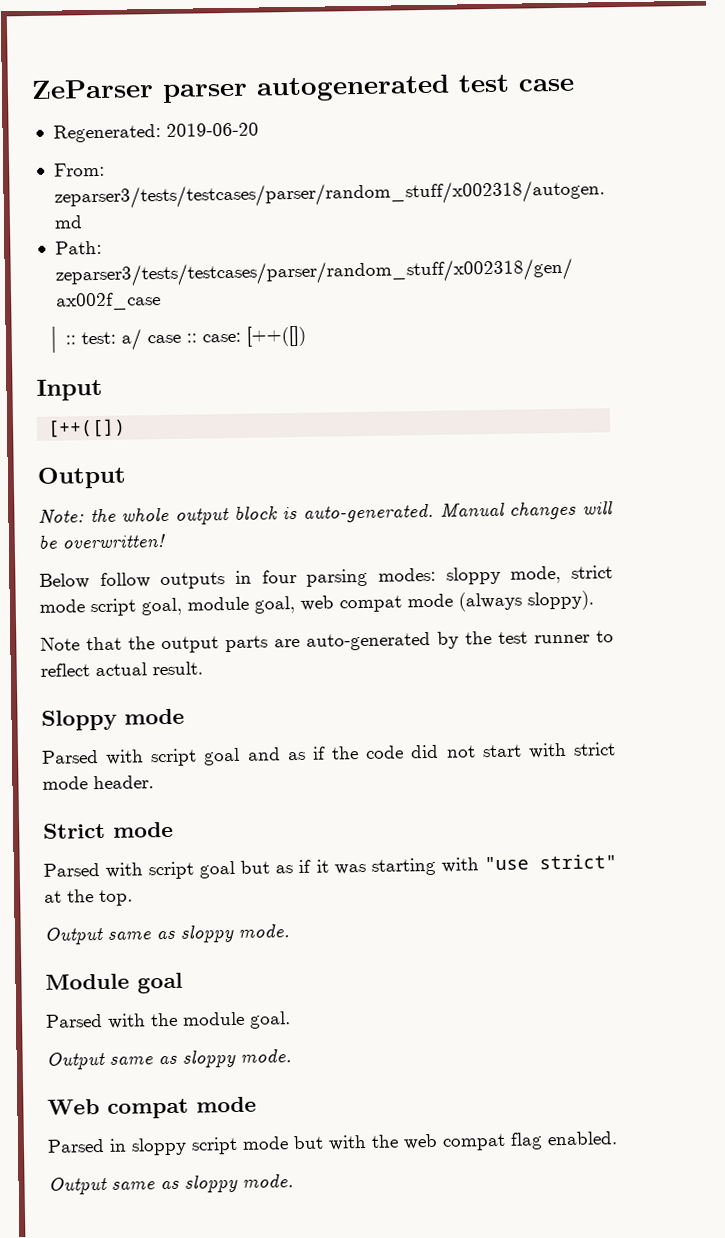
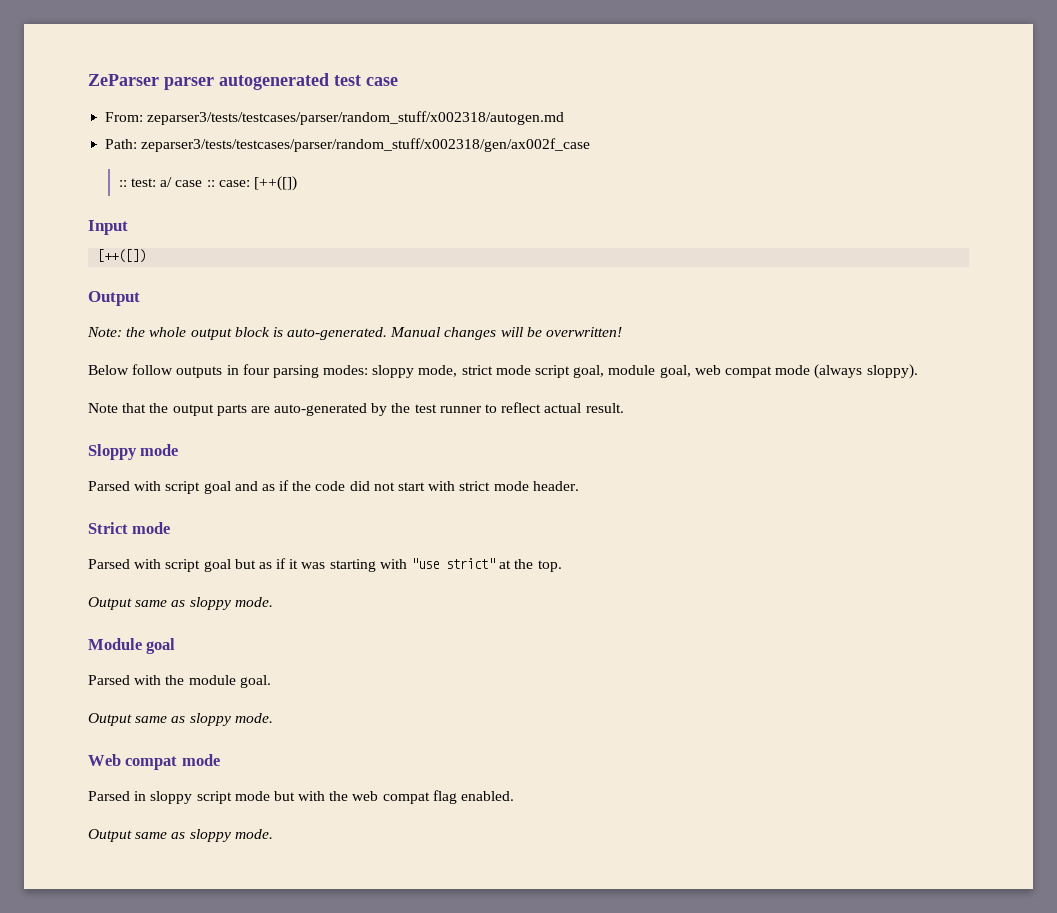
[52,122,259,143] // Regenerated: 2019-06-20 -> (398, 81) none

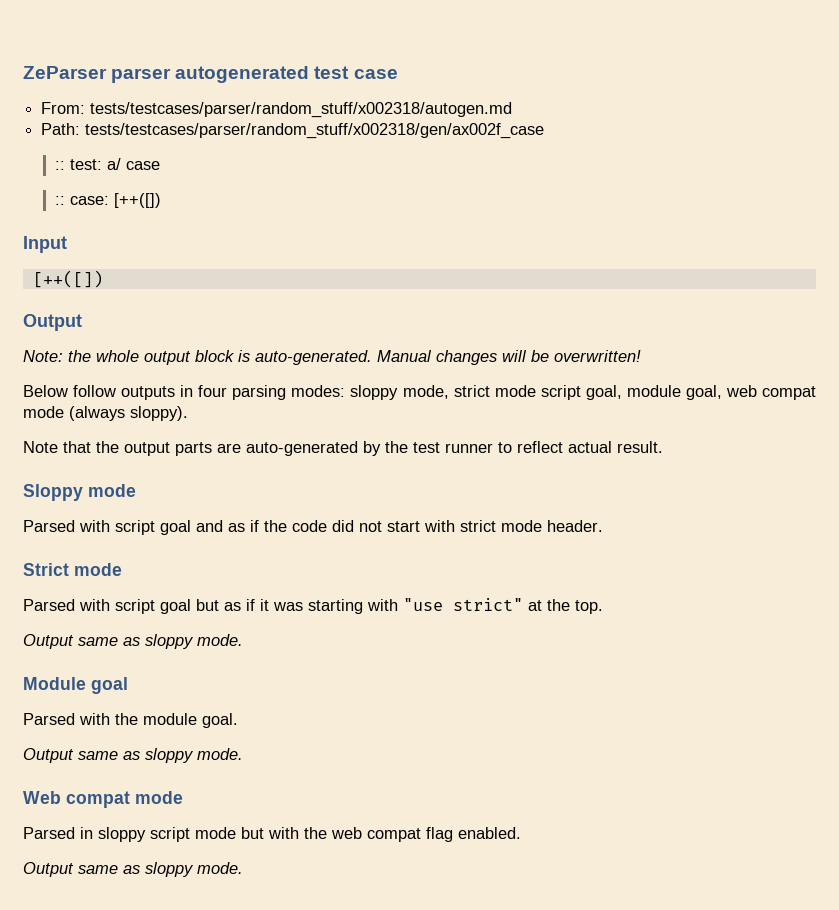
[147,111,565,125] zeparser3/tests/testcases/parser/random_stuff/x002318/autogen.md -> [90,102,513,118] tests/testcases/parser/random_stuff/x002318/autogen.md
[141,138,591,152] zeparser3/tests/testcases/parser/random_stuff/x002318/gen/ax002f_case -> [85,123,545,139] tests/testcases/parser/random_stuff/x002318/gen/ax002f_case
(203, 183) none -> (160, 165) //

